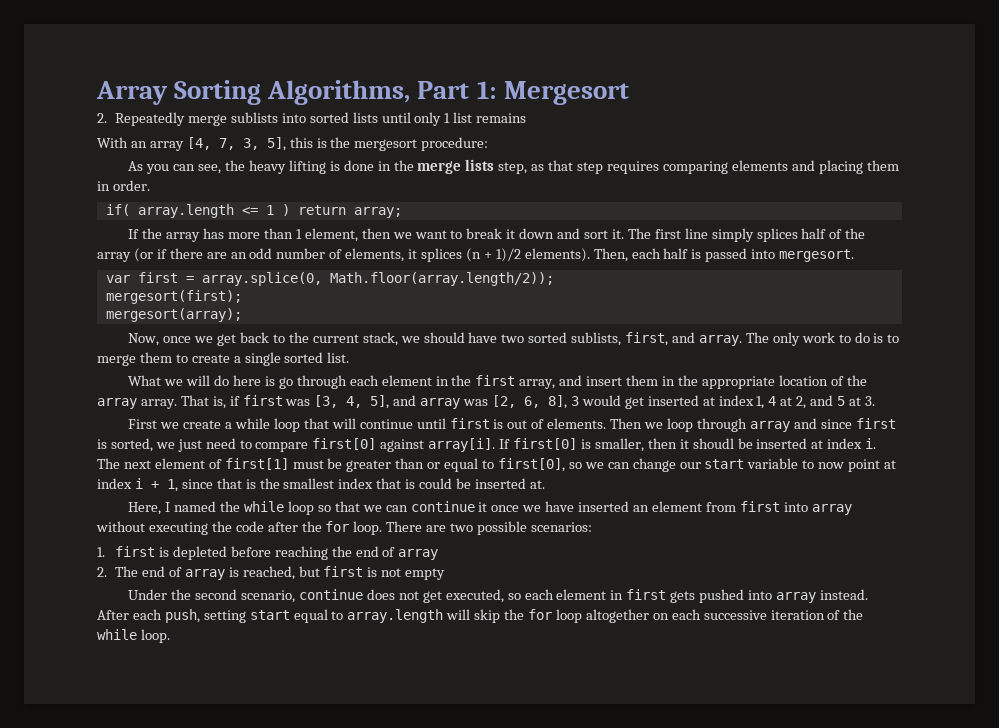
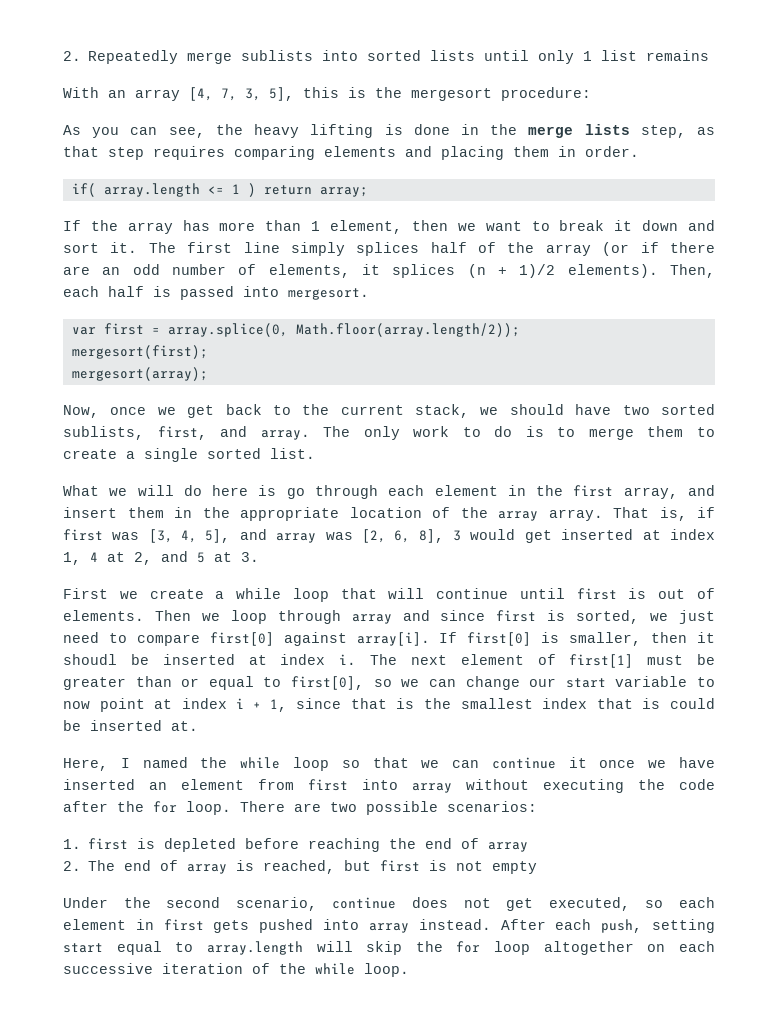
[96,80,629,105] Array Sorting Algorithms, Part 1: Mergesort // -> (63, 56) none

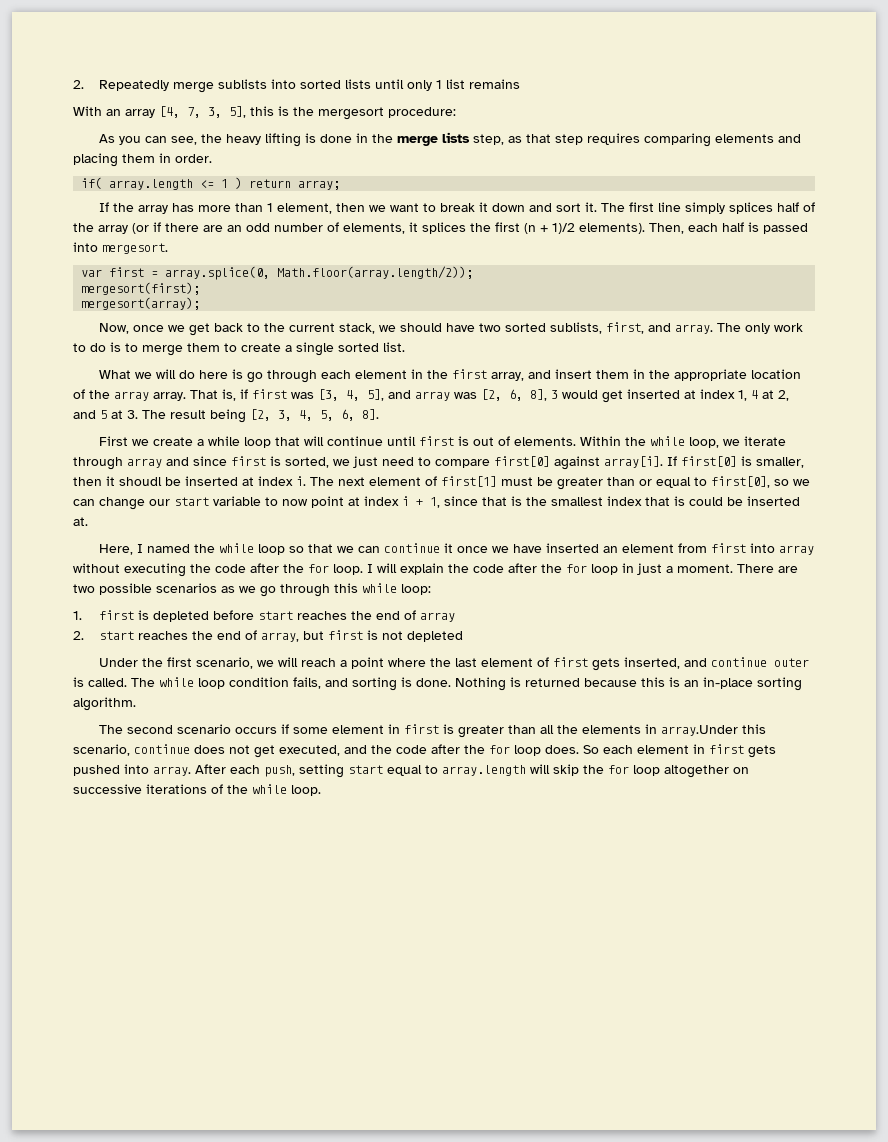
(456, 271) none -> [470,222,520,232] the first
(259, 557) none -> [142,409,379,423] The result being [2, 3, 4, 5, 6, 8].
[154,610,267,624] Then we loop -> [579,436,786,448] Within the while loop, we iterate
[240,801,537,815] There are two possible scenarios: -> [367,563,798,575] [73,583,431,597] I will explain the code after the for loop in just a moment. There are two possible scenarios as we go through this while loop:
[308,838,381,852] reaching -> [258,611,348,620] start reaches
[88,860,336,874] The end of array is reached, -> [99,630,300,642] start reaches the end of array,
[492,861,538,874] empty -> [407,631,464,642] depleted
[166,897,221,908] second -> [166,657,809,671] [73,677,802,691] [73,697,136,711] [98,724,766,738] first scenario, we will reach a point where the last element of first gets inserted, and continue outer is called. The while loop condition fails, and sorting is done. Nothing is returned because this is an in-place sorting algorithm. // The second scenario occurs if some element in first is greater than all the elements in array.Under this
[645,900,664,908] so -> [344,744,599,756] and the code after the for loop does. So
[368,919,491,933] array instead. -> [153,766,191,776] array.
[678,941,715,952] [63,963,243,974] each successive iteration -> [73,784,207,794] successive iterations

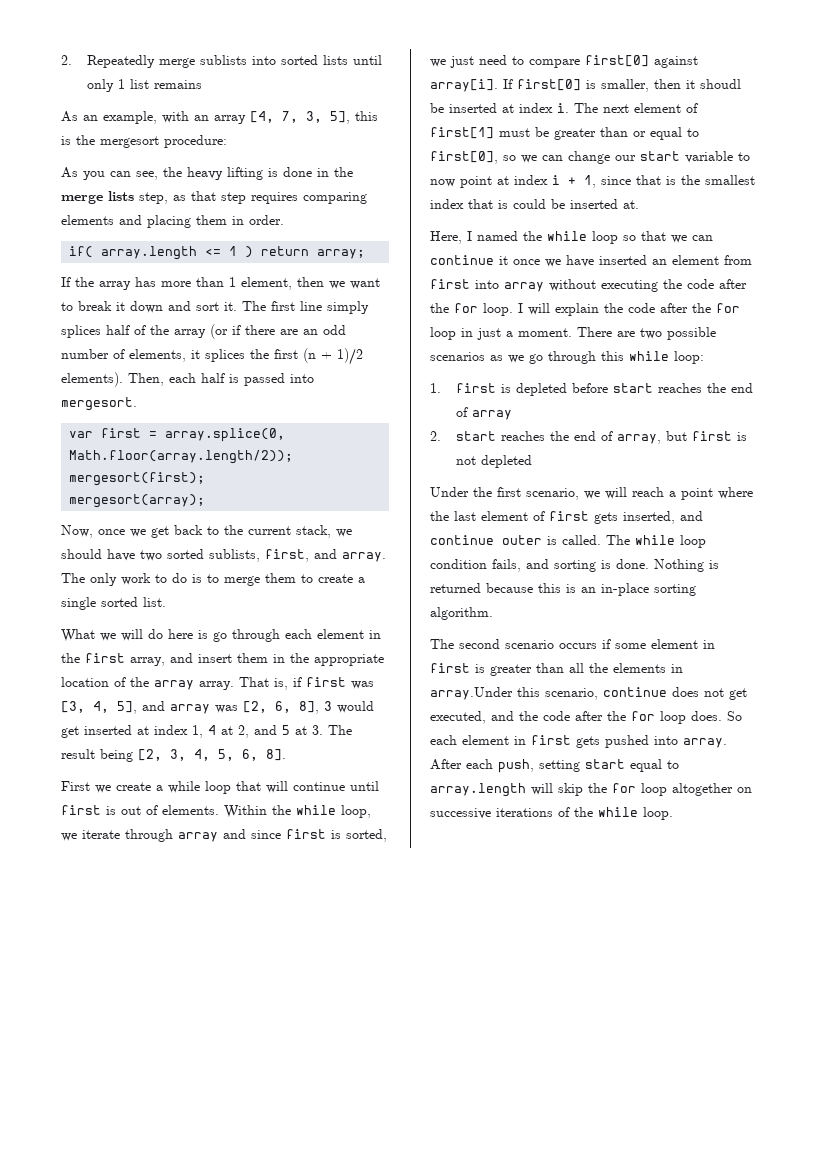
[73,106,102,116] With -> [61,111,189,124] As an example, with

